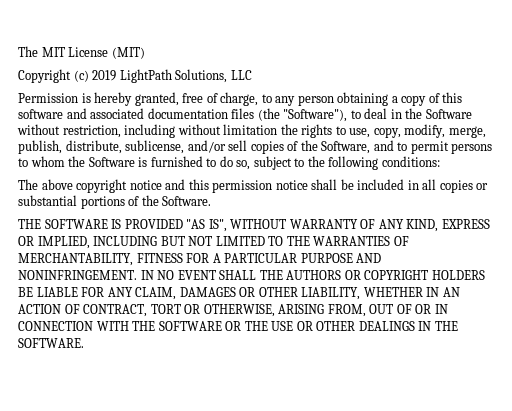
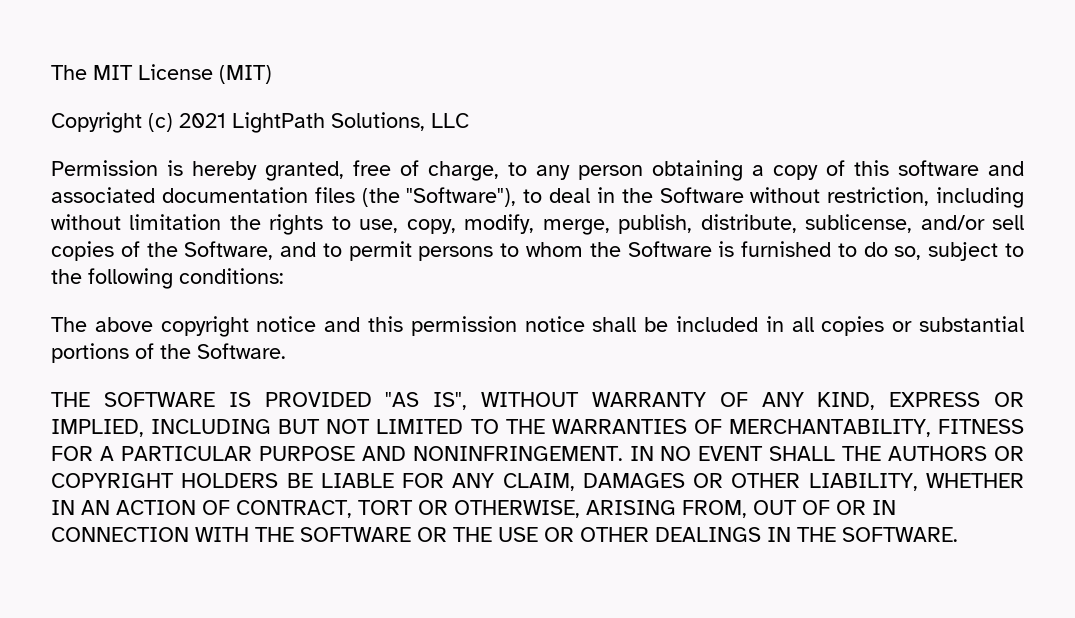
[92,70,117,81] 2019 -> [179,113,226,128] 2021

